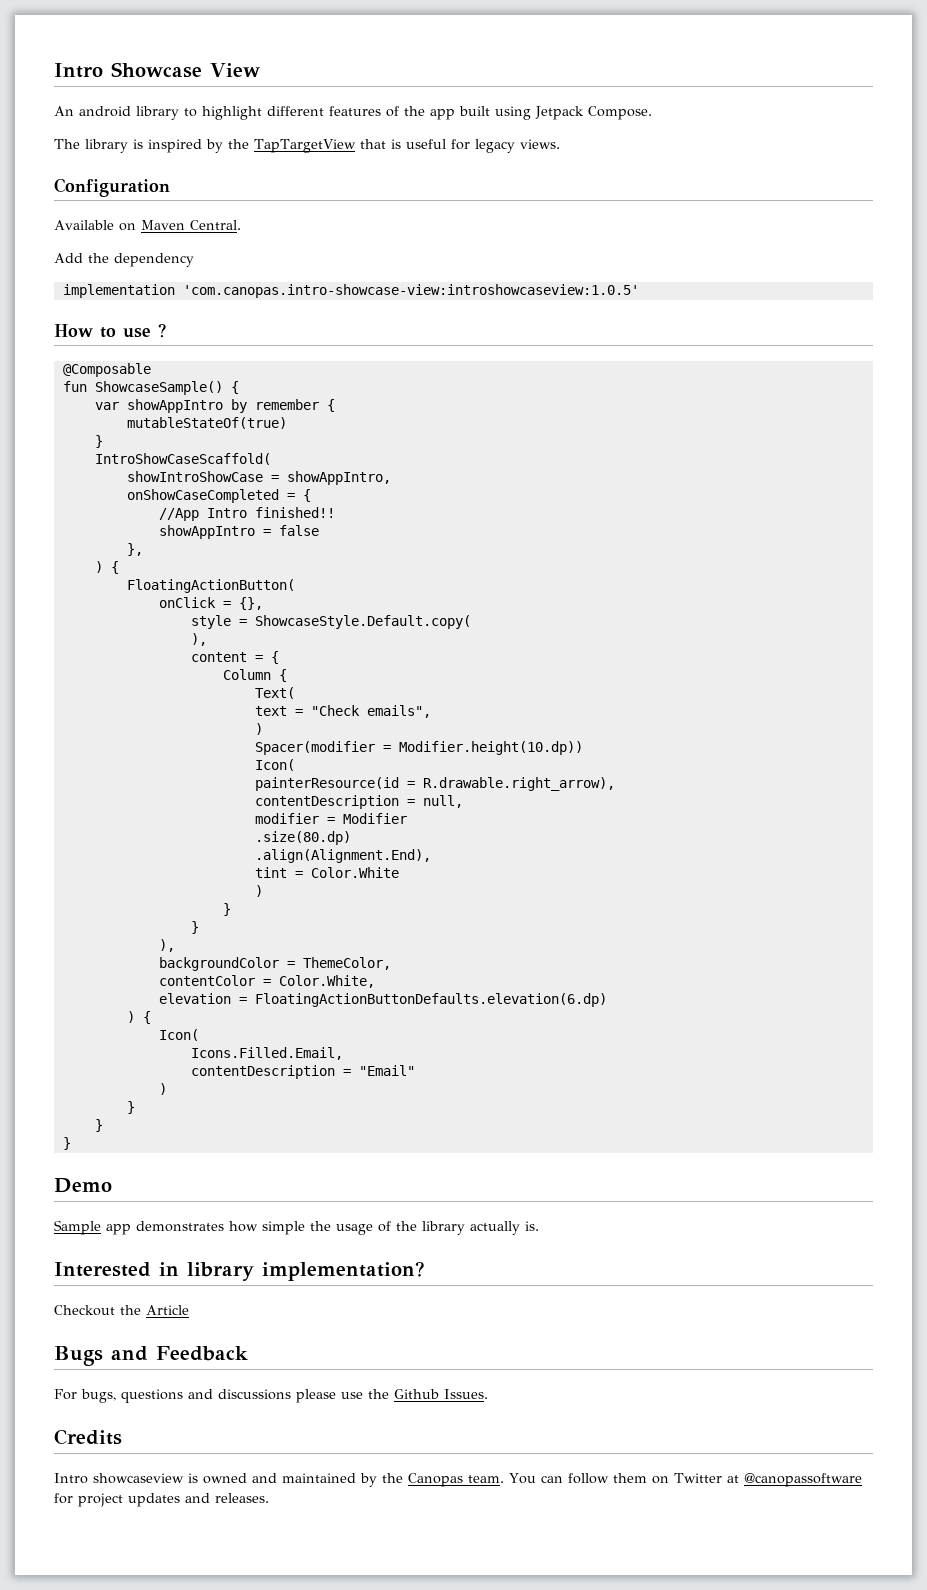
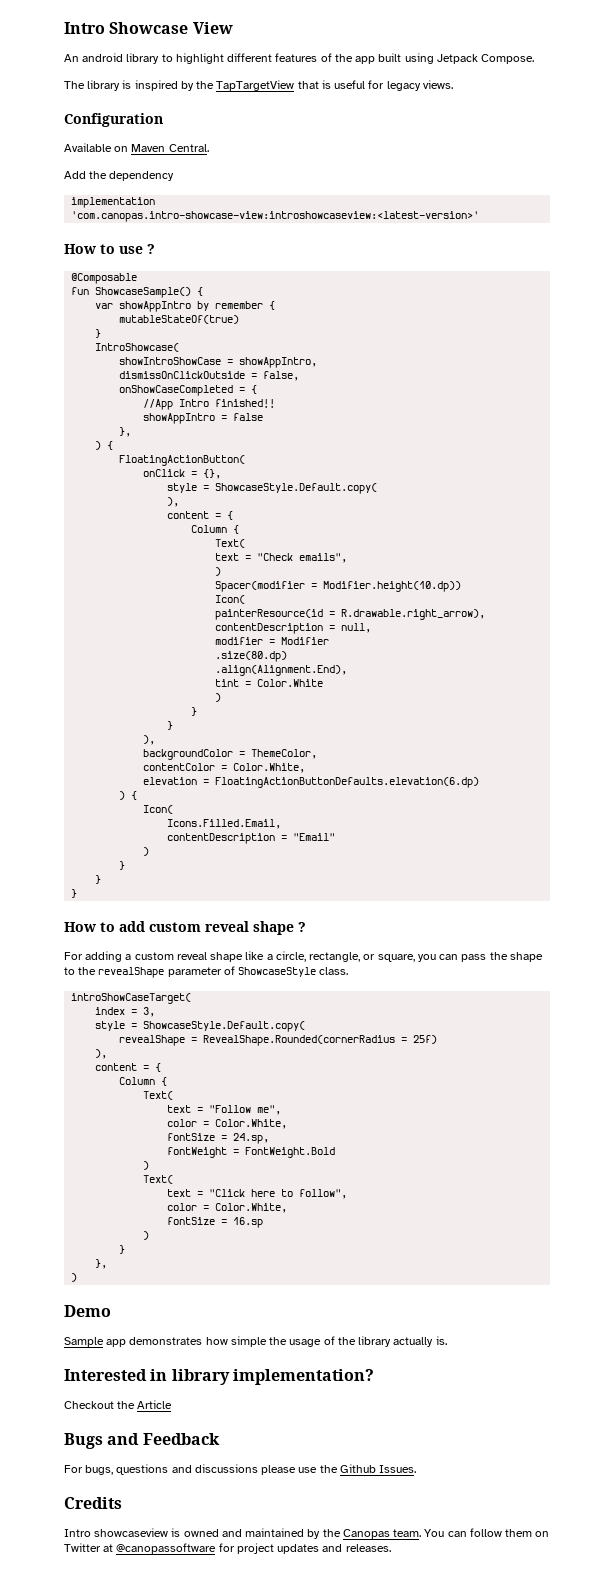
[182,284,639,298] 'com.canopas.intro-showcase-view:introshowcaseview:1.0.5' -> [71,211,480,222] 'com.canopas.intro-showcase-view:introshowcaseview:<latest-version>'
[94,453,271,465] IntroShowCaseScaffold( -> [95,343,180,352] IntroShowcase(
(391, 478) none -> [119,371,300,381] // dismissOnClickOutside = false,
(71, 1143) none -> [64,921,306,935] [64,951,543,962] [64,966,349,978] [71,993,192,1004] [95,1007,156,1017] [95,1021,306,1032] [119,1035,438,1046] [95,1049,108,1059] [95,1063,162,1072] [119,1077,168,1086] [143,1091,174,1100] [167,1105,282,1115] [167,1119,288,1129] [167,1133,270,1144] [167,1147,336,1158] [143,1161,150,1170] [143,1175,174,1184] [167,1189,348,1199] [167,1203,288,1213] [167,1217,264,1228] [143,1231,150,1240] [119,1245,126,1254] [95,1259,108,1269] [71,1273,78,1282] // How to add custom reveal shape ? // For adding a custom reveal shape like a circle, rectangle, or square, you can pass the shape to the revealShape parameter of ShowcaseStyle class. // introShowCaseTarget( // index = 3, // style = ShowcaseStyle.Default.copy( // revealShape = RevealShape.Rounded(cornerRadius = 25f) // ), // content = { // Column { // Text( // text = "Follow me", // color = Color.White, // fontSize = 24.sp, // fontWeight = FontWeight.Bold // ) // Text( // text = "Click here to follow", // color = Color.White, // fontSize = 16.sp // ) // } // }, // )

